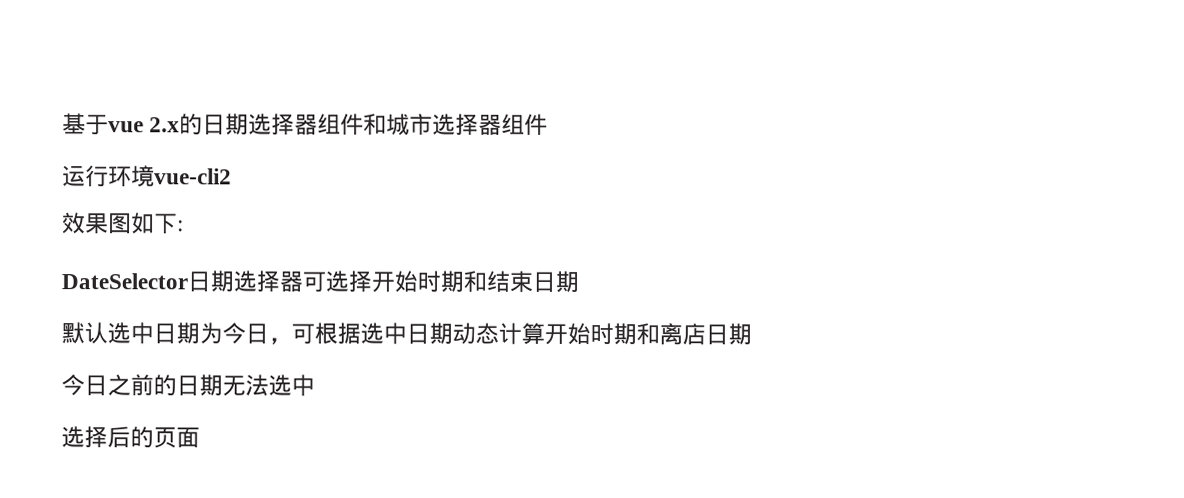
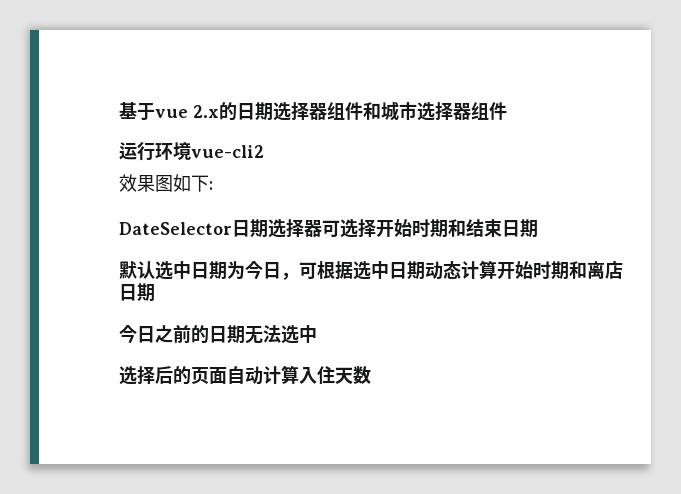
(200, 437) none -> [227,365,371,385] 自动计算入住天数

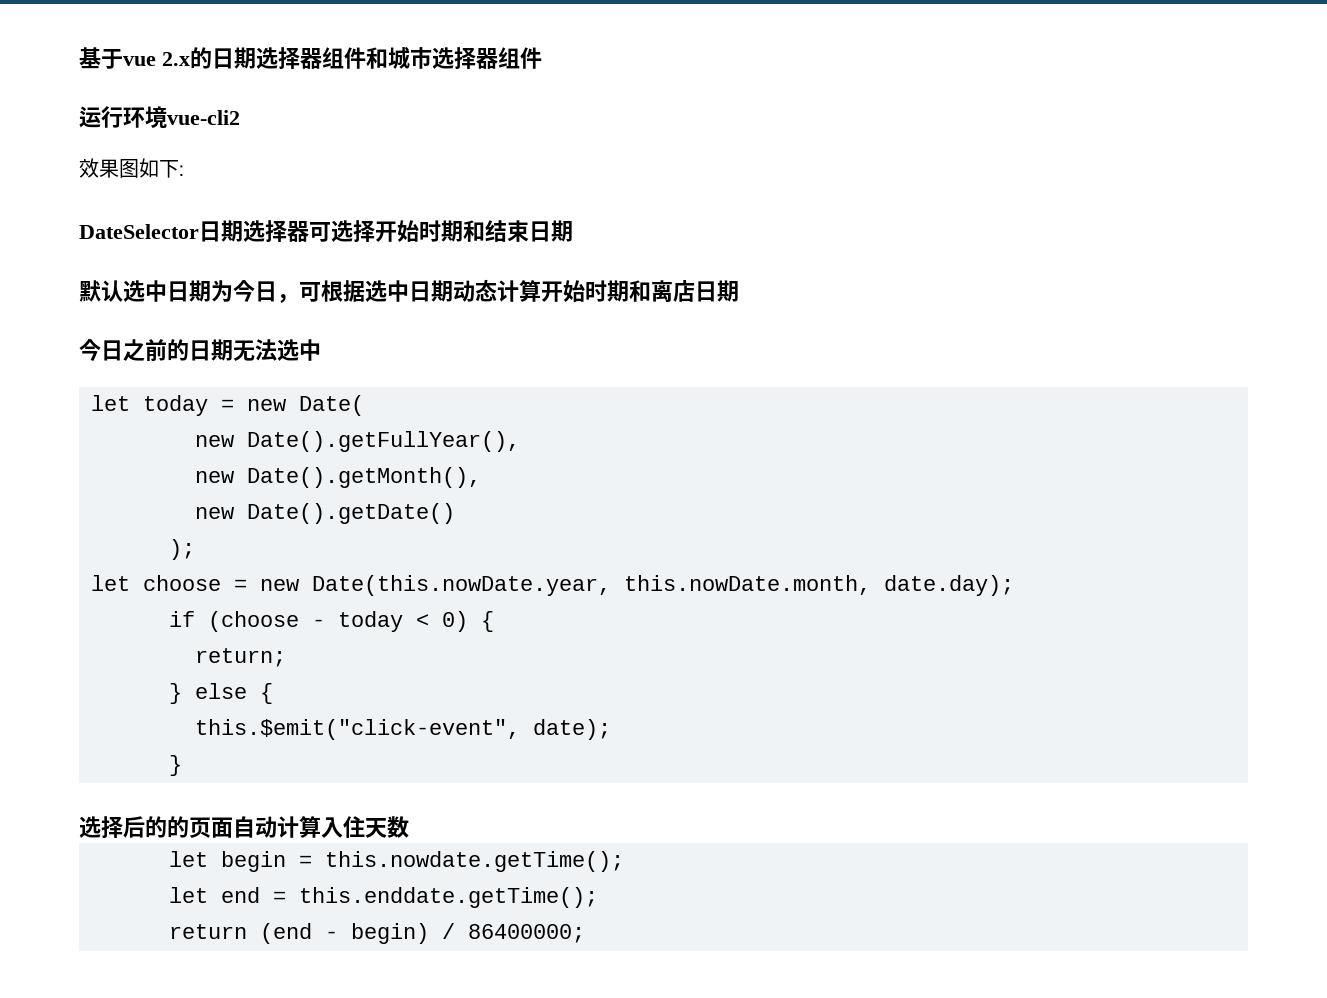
(317, 334) none -> [91,395,364,416] [195,431,520,452] [195,467,481,488] [195,503,455,524] [169,539,195,560] [91,575,1014,596] [169,611,494,632] [195,648,286,667] [169,683,273,704] [195,719,611,740] [169,755,182,776] // let today = new Date( // new Date().getFullYear(), // new Date().getMonth(), // new Date().getDate() // ); // let choose = new Date(this.nowDate.year, this.nowDate.month, date.day); // if (choose - today < 0) { // return; // } else { // this.$emit("click-event", date); // }
(191, 375) none -> [167,816,189,838] 的
(371, 375) none -> [169,851,624,872] [169,887,598,908] [169,923,585,944] // let begin = this.nowdate.getTime(); // let end = this.enddate.getTime(); // return (end - begin) / 86400000;

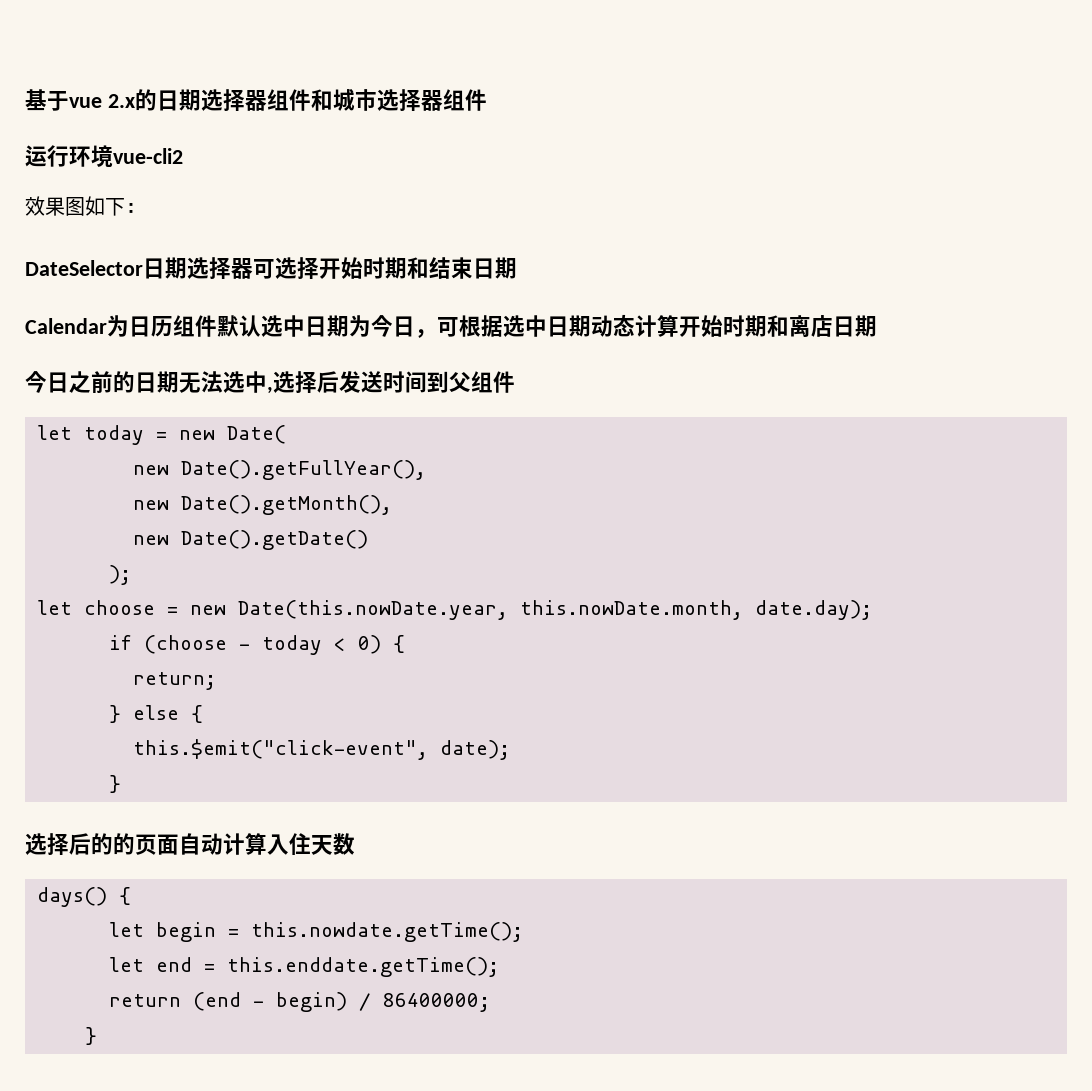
(573, 231) none -> [25,315,217,337] Calendar为日历组件
(321, 350) none -> [267,371,515,394] ,选择后发送时间到父组件
(409, 827) none -> [37,887,131,907] // days() {
(585, 933) none -> [85,1027,97,1045] // }

